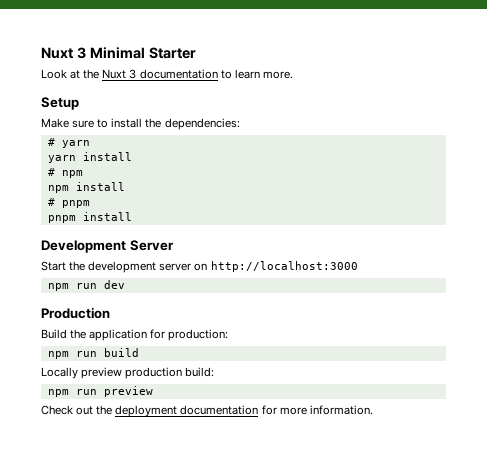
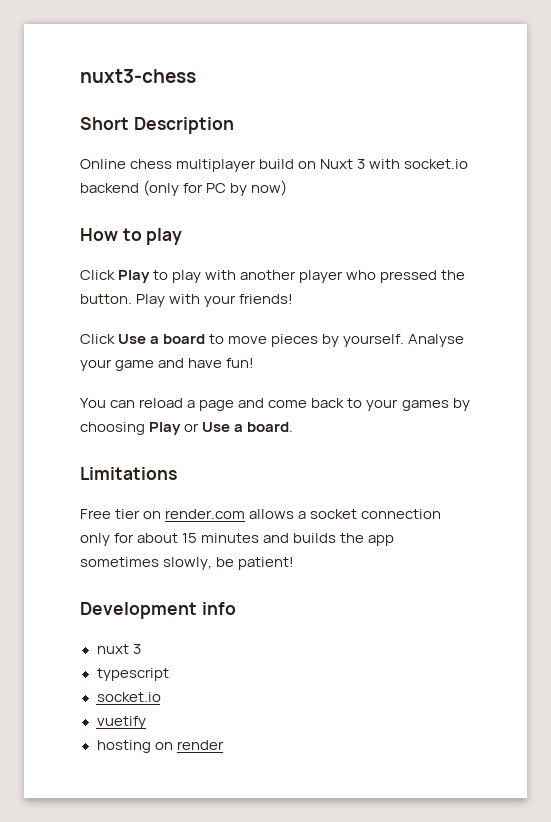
[41,47,196,59] [41,69,293,79] [41,97,79,110] [41,118,240,130] [47,138,90,148] [47,152,132,163] [47,168,83,178] [47,182,125,193] [47,198,90,208] [47,212,132,223] [41,240,174,253] [41,261,358,273] [47,280,125,291] [41,307,110,319] [41,329,229,341] [47,348,139,359] [41,367,215,379] [47,386,153,397] [41,405,373,417] Nuxt 3 Minimal Starter // Look at the Nuxt 3 documentation to learn more. // Setup // Make sure to install the dependencies: // # yarn // yarn install // # npm // npm install // # pnpm // pnpm install // Development Server // Start the development server on http://localhost:3000 // npm run dev // Production // Build the application for production: // npm run build // Locally preview production build: // npm run preview // Check out the deployment documentation for more information. -> [80,69,196,83] [80,117,234,134] [80,159,469,172] [80,180,288,196] [80,228,183,245] [80,270,466,283] [80,294,294,307] [80,334,465,347] [80,358,255,371] [80,398,470,411] [80,422,294,435] [80,467,177,480] [80,509,442,519] [80,533,395,546] [80,557,295,570] [80,602,236,619] [96,644,141,654] [96,668,169,681] [96,692,161,702] [96,716,146,729] [96,740,224,753] nuxt3-chess // Short Description // Online chess multiplayer build on Nuxt 3 with socket.io backend (only for PC by now) // How to play // Click Play to play with another player who pressed the button. Play with your friends! // Click Use a board to move pieces by yourself. Analyse your game and have fun! // You can reload a page and come back to your games by choosing Play or Use a board. // Limitations // Free tier on render.com allows a socket connection only for about 15 minutes and builds the app sometimes slowly, be patient! // Development info // nuxt 3 // typescript // socket.io // vuetify // hosting on render

